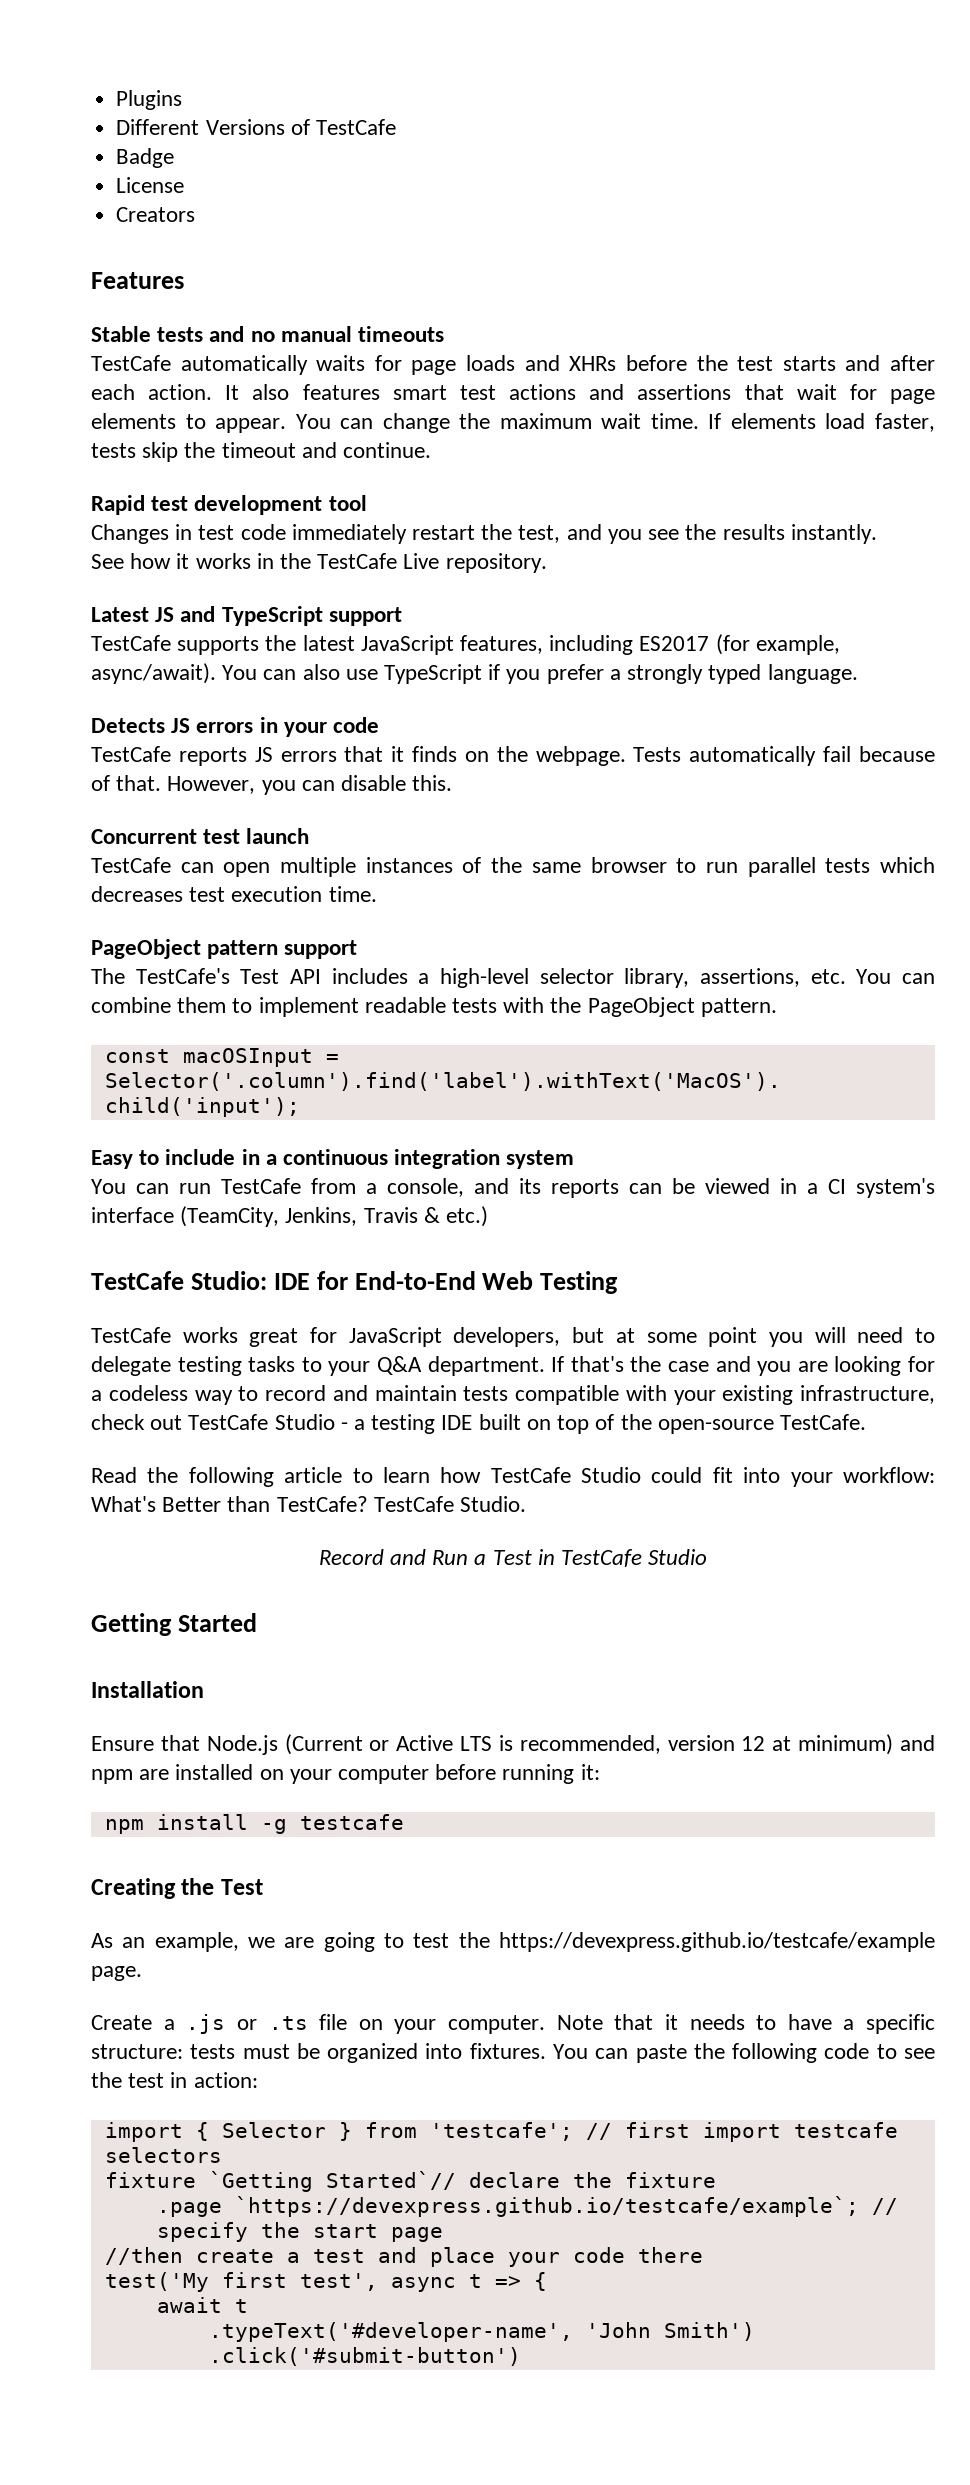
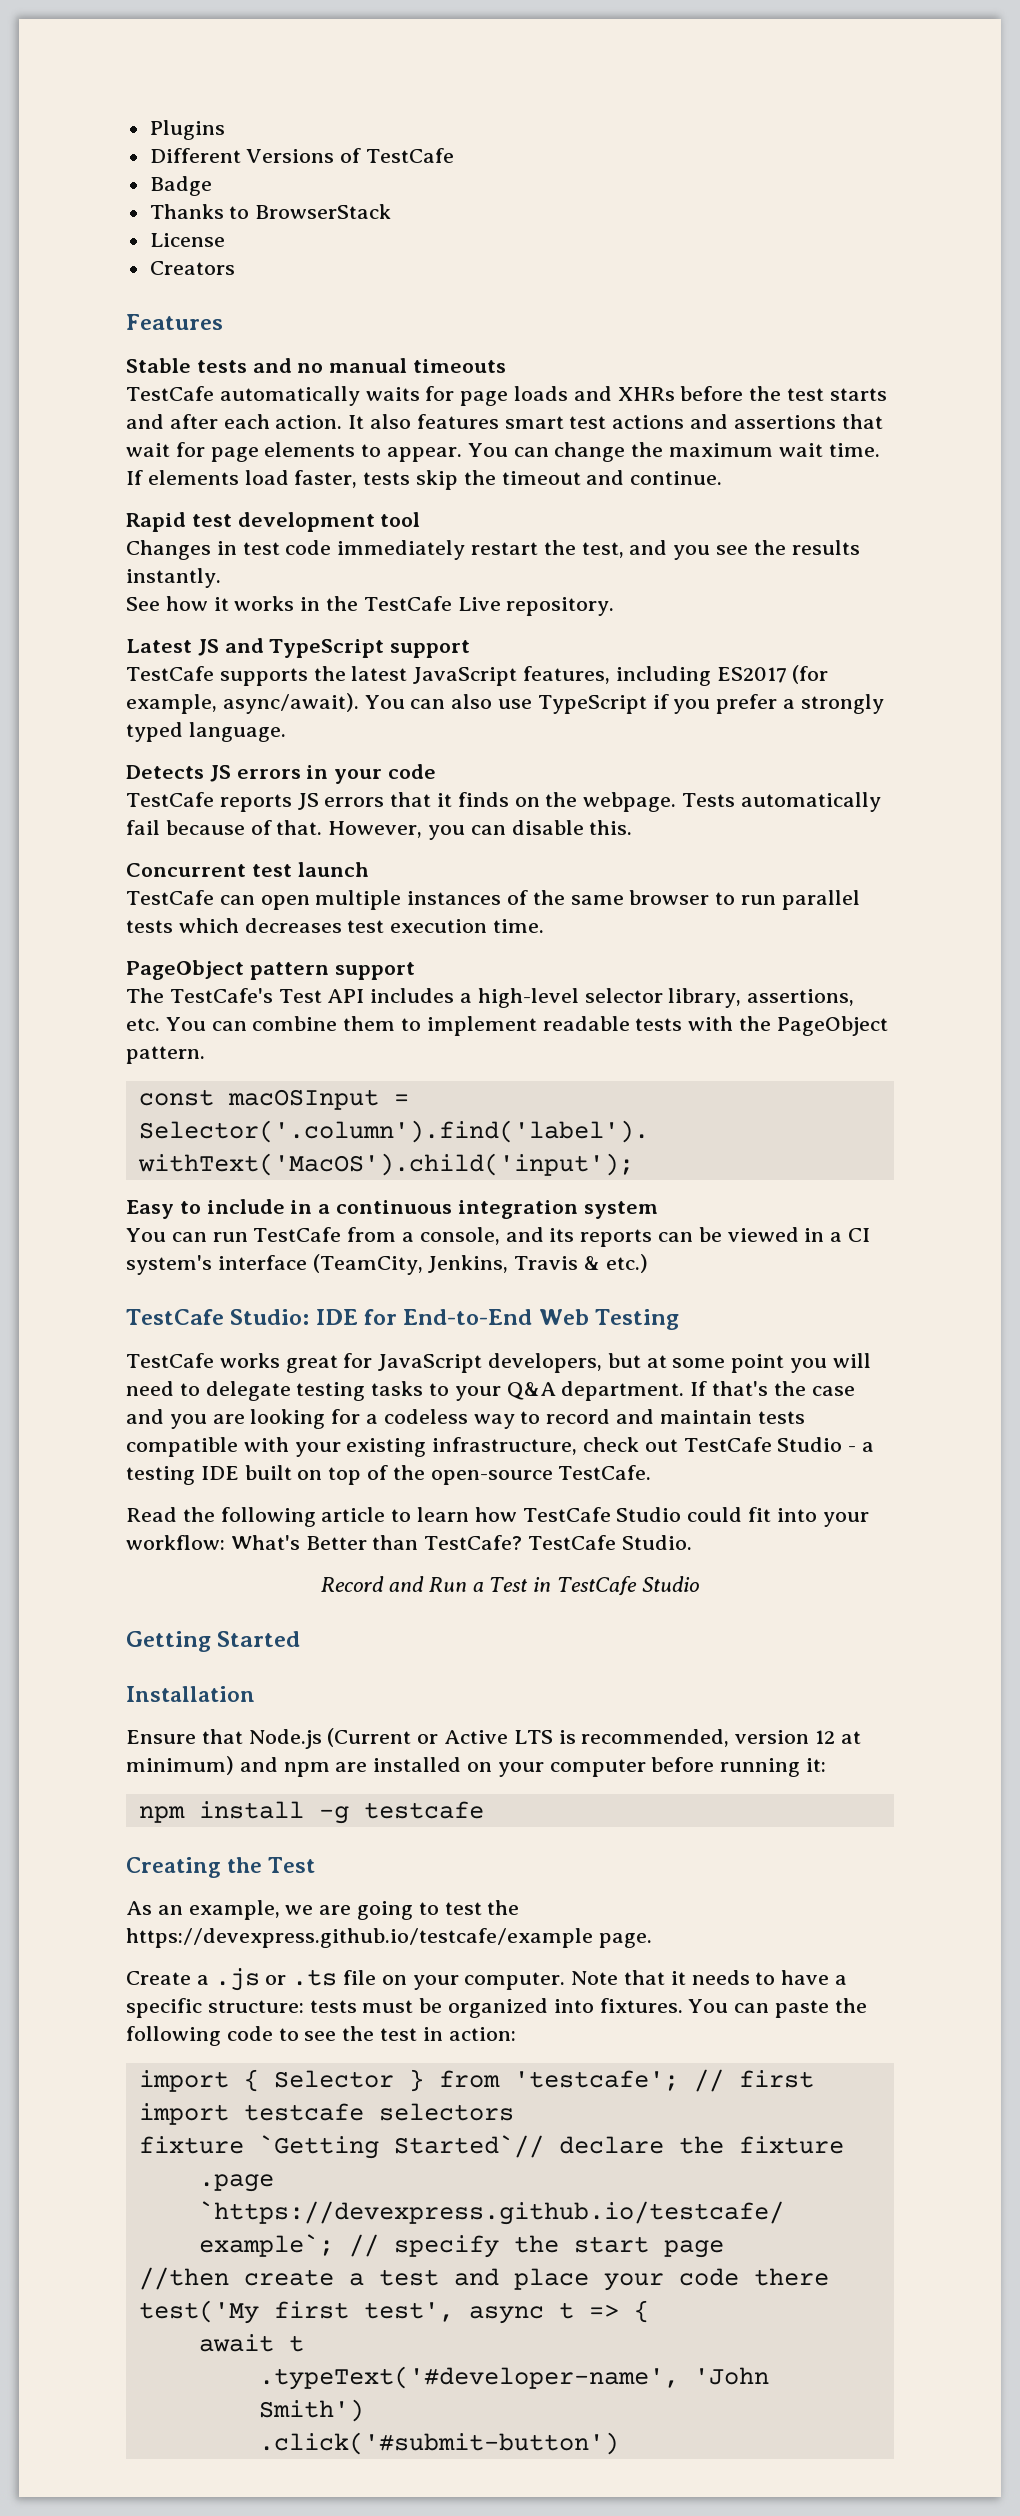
(175, 158) none -> [149,204,392,219] // Thanks to BrowserStack

